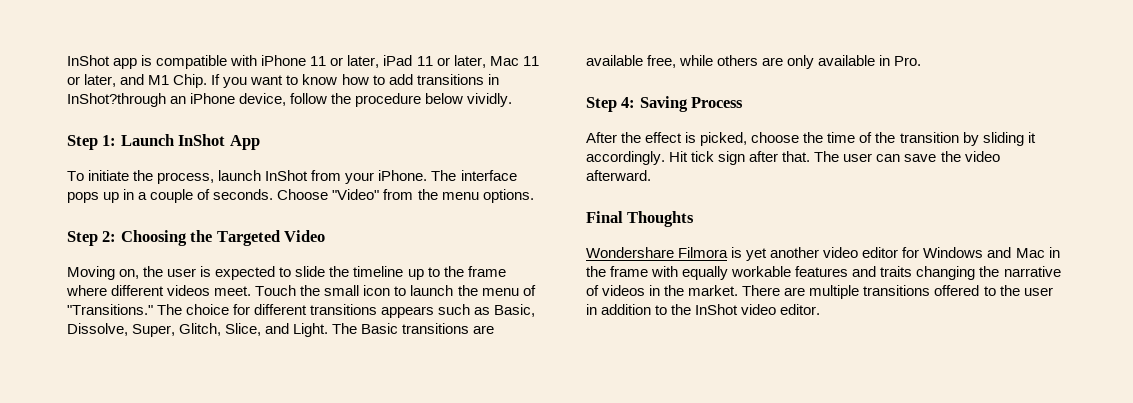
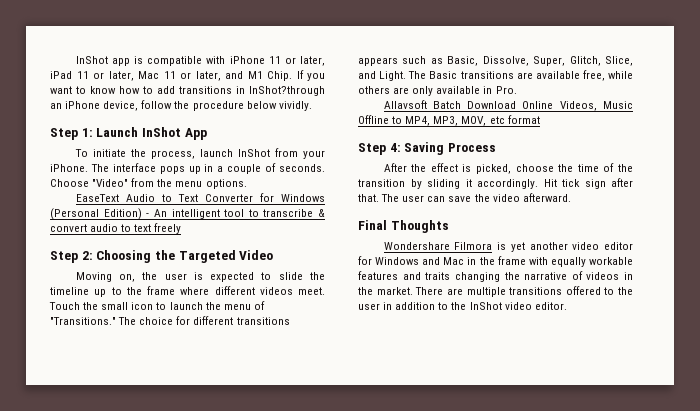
(534, 196) none -> [75,193,325,202] [50,208,325,220] [50,223,182,234] // EaseText Audio to Text Converter for Windows (Personal Edition) - An intelligent tool to transcribe & convert audio to text freely
(922, 61) none -> [383,100,633,111] [358,115,540,126] // Allavsoft Batch Download Online Videos, Music Offline to MP4, MP3, MOV, etc format

